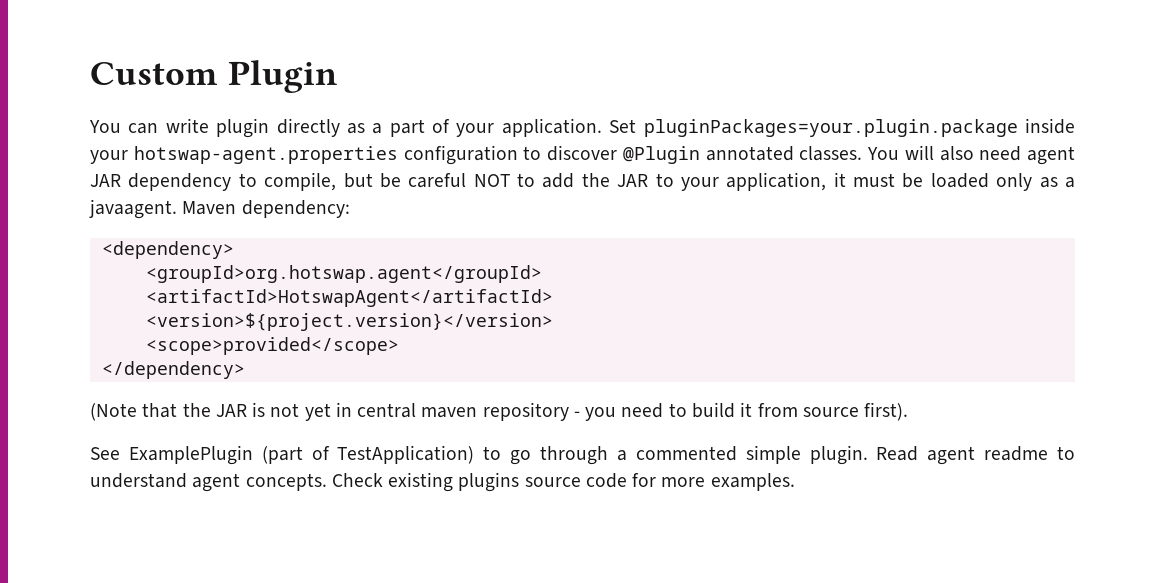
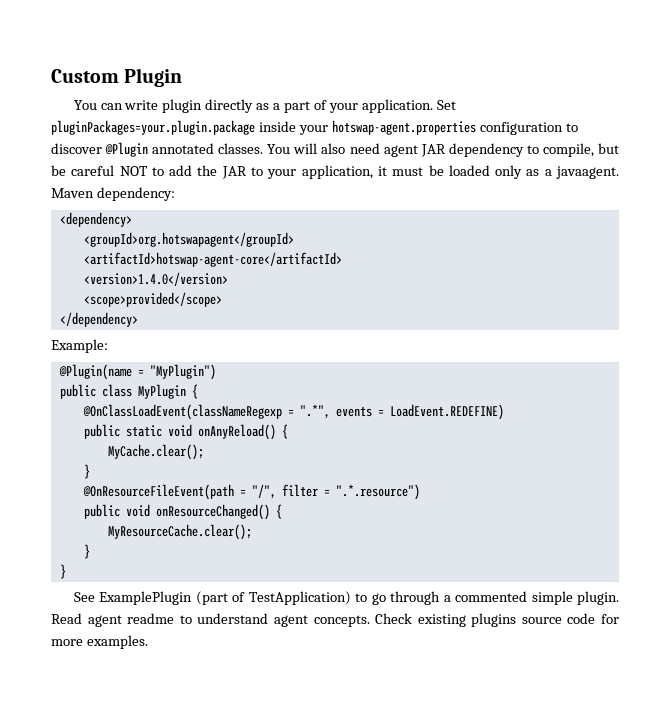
[145,265,542,283] [145,289,553,307] [145,313,553,331] <groupId>org.hotswap.agent</groupId> // <artifactId>HotswapAgent</artifactId> // <version>${project.version}</version> -> [83,232,294,247] [83,252,342,267] [83,272,228,286] <groupId>org.hotswapagent</groupId> // <artifactId>hotswap-agent-core</artifactId> // <version>1.4.0</version>
[90,402,909,421] (Note that the JAR is not yet in central maven repository - you need to build it from source first). -> [51,339,108,353] [58,364,216,380] [59,384,198,399] [82,404,504,420] [83,424,288,440] [107,444,204,460] [83,464,90,479] [82,484,420,500] [83,504,282,520] [107,524,252,540] [83,544,90,559] [59,564,66,579] Example: // @Plugin(name = "MyPlugin") // public class MyPlugin { // @OnClassLoadEvent(classNameRegexp = ".*", events = LoadEvent.REDEFINE) // public static void onAnyReload() { // MyCache.clear(); // } // @OnResourceFileEvent(path = "/", filter = ".*.resource") // public void onResourceChanged() { // MyResourceCache.clear(); // } // }

